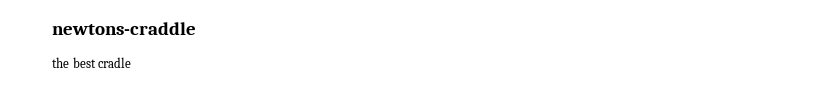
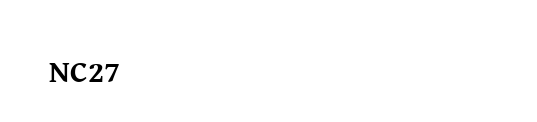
[52,22,196,35] [52,57,132,68] newtons-craddle // the best cradle -> [49,62,120,82] NC27

